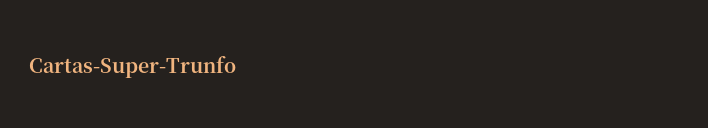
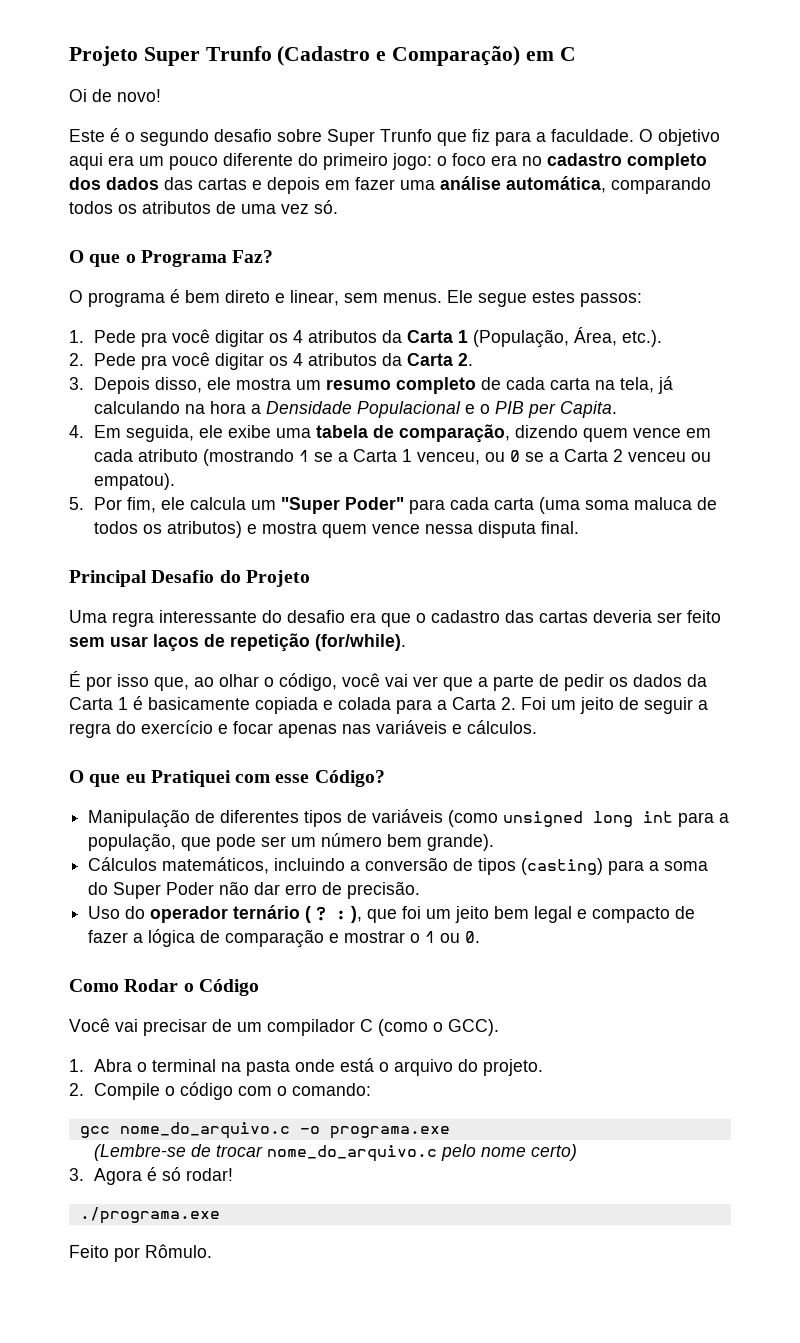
[29,56,236,78] Cartas-Super-Trunfo -> [69,46,576,66] [69,89,161,102] [69,128,720,146] [69,153,707,170] [69,176,711,194] [69,200,338,214] [69,250,274,267] [69,289,642,307] [69,327,662,348] [69,352,473,370] [69,376,673,394] [93,401,617,418] [69,424,711,443] [93,449,711,466] [93,473,175,490] [69,497,717,514] [93,521,579,538] [69,570,310,587] [69,610,721,627] [69,633,406,652] [69,671,707,691] [69,696,708,714] [69,720,537,738] [69,770,385,787] [88,809,730,828] [88,833,495,852] [88,857,709,875] [88,881,421,899] [88,905,696,923] [88,929,481,948] [69,979,259,996] [69,1018,499,1036] [69,1058,543,1076] [69,1082,371,1100] [79,1122,450,1139] [93,1144,577,1162] [69,1167,233,1185] [79,1207,220,1224] [69,1244,212,1262] Projeto Super Trunfo (Cadastro e Comparação) em C // Oi de novo! // Este é o segundo desafio sobre Super Trunfo que fiz para a faculdade. O objetivo aqui era um pouco diferente do primeiro jogo: o foco era no cadastro completo dos dados das cartas e depois em fazer uma análise automática, comparando todos os atributos de uma vez só. // O que o Programa Faz? // O programa é bem direto e linear, sem menus. Ele segue estes passos: // 1. Pede pra você digitar os 4 atributos da Carta 1 (População, Área, etc.). // 2. Pede pra você digitar os 4 atributos da Carta 2. // 3. Depois disso, ele mostra um resumo completo de cada carta na tela, já calculando na hora a Densidade Populacional e o PIB per Capita. // 4. Em seguida, ele exibe uma tabela de comparação, dizendo quem vence em cada atributo (mostrando 1 se a Carta 1 venceu, ou 0 se a Carta 2 venceu ou empatou). // 5. Por fim, ele calcula um "Super Poder" para cada carta (uma soma maluca de todos os atributos) e mostra quem vence nessa disputa final. // Principal Desafio do Projeto // Uma regra interessante do desafio era que o cadastro das cartas deveria ser feito sem usar laços de repetição (for/while). // É por isso que, ao olhar o código, você vai ver que a parte de pedir os dados da Carta 1 é basicamente copiada e colada para a Carta 2. Foi um jeito de seguir a regra do exercício e focar apenas nas variáveis e cálculos. // O que eu Pratiquei com esse Código? // Manipulação de diferentes tipos de variáveis (como unsigned long int para a população, que pode ser um número bem grande). // Cálculos matemáticos, incluindo a conversão de tipos (casting) para a soma do Super Poder não dar erro de precisão. // Uso do operador ternário ( ? : ), que foi um jeito bem legal e compacto de fazer a lógica de comparação e mostrar o 1 ou 0. // Como Rodar o Código // Você vai precisar de um compilador C (como o GCC). // 1. Abra o terminal na pasta onde está o arquivo do projeto. // 2. Compile o código com o comando: // gcc nome_do_arquivo.c -o programa.exe // (Lembre-se de trocar nome_do_arquivo.c pelo nome certo) // 3. Agora é só rodar! // ./programa.exe // Feito por Rômulo.

